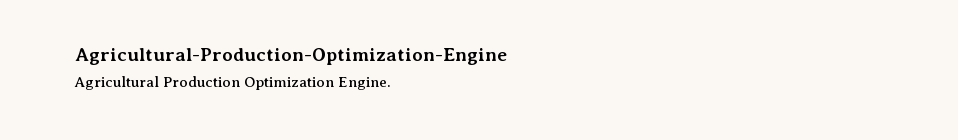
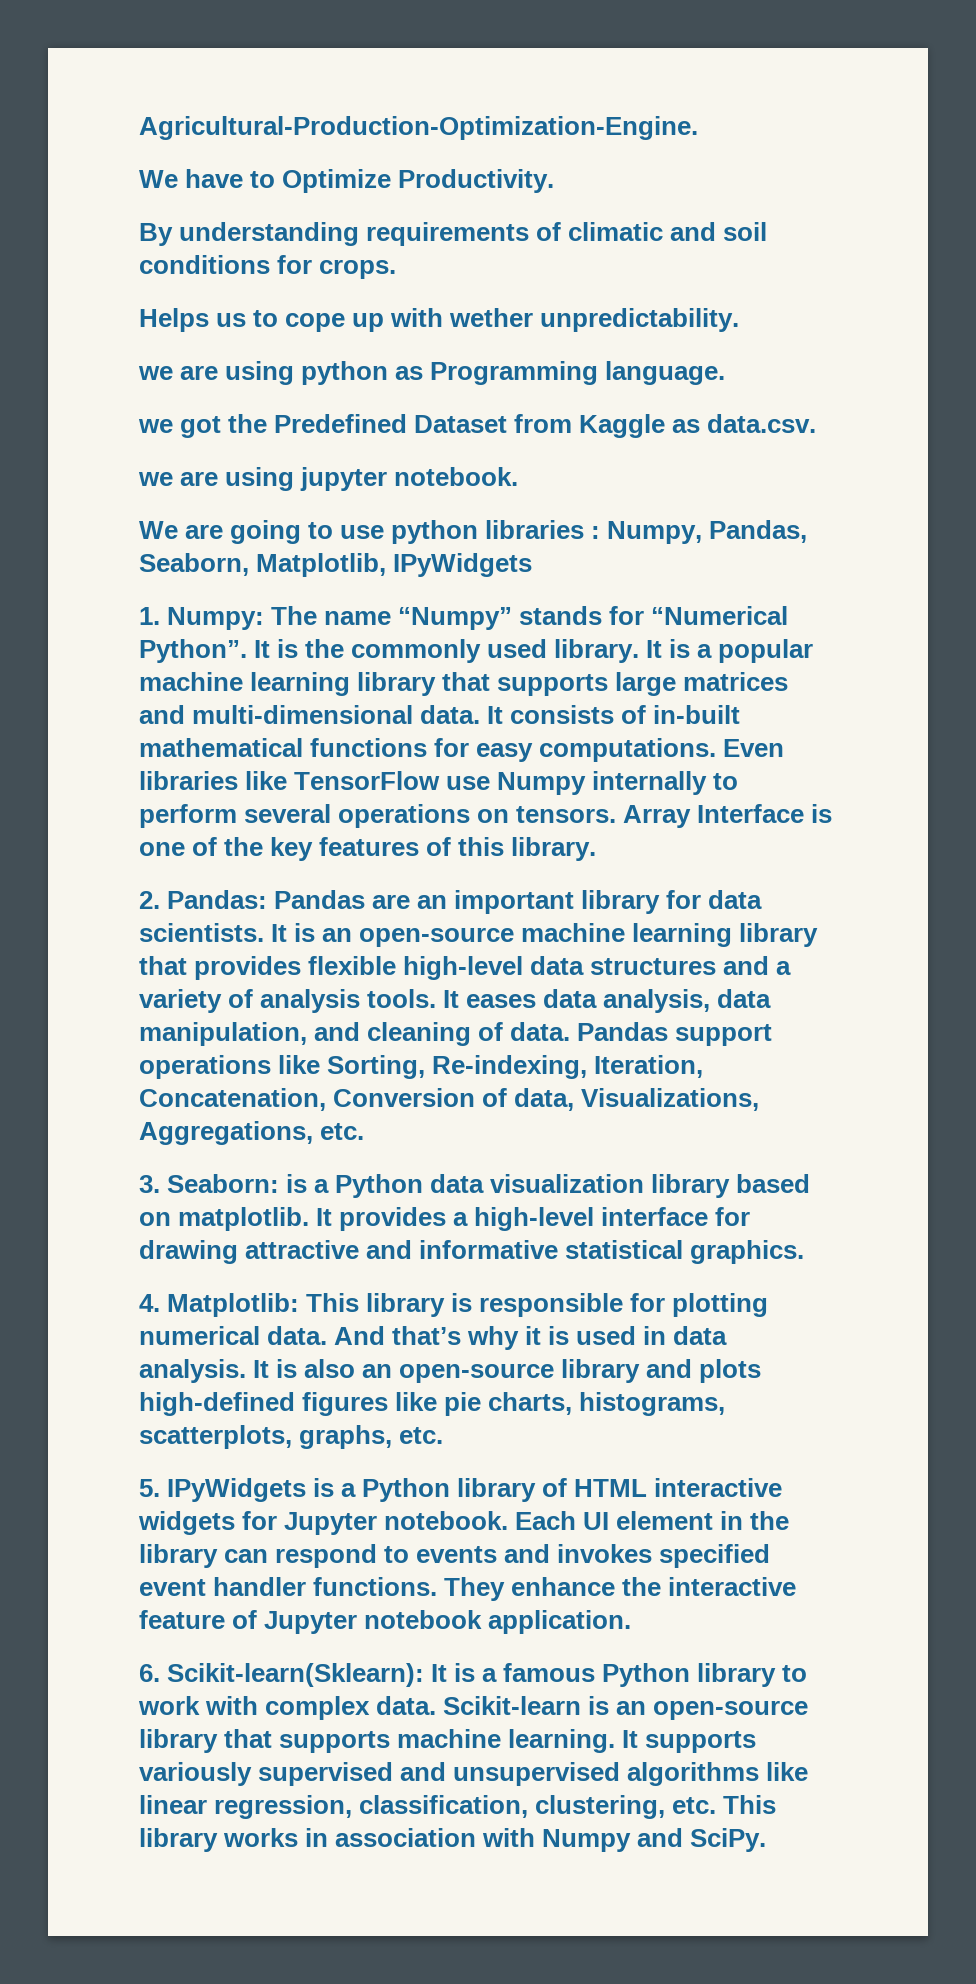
[75,48,507,65] [74,76,392,90] Agricultural-Production-Optimization-Engine // Agricultural Production Optimization Engine. -> [139,116,698,140] [139,169,555,193] [139,222,768,246] [139,255,397,279] [139,308,740,332] [138,361,726,385] [138,414,817,438] [138,467,519,491] [139,520,808,544] [139,553,533,577] [139,606,789,630] [139,639,814,663] [139,672,789,696] [139,705,741,724] [139,738,785,762] [139,771,739,795] [139,804,833,828] [139,837,597,861] [139,890,763,914] [139,923,819,947] [139,956,792,980] [139,989,772,1013] [139,1022,773,1046] [139,1055,704,1079] [139,1088,760,1111] [139,1121,365,1145] [139,1174,811,1198] [139,1207,751,1231] [139,1240,805,1264] [139,1293,769,1317] [139,1326,728,1350] [139,1359,762,1383] [139,1392,726,1416] [139,1425,444,1449] [139,1478,783,1502] [138,1511,790,1535] [139,1544,771,1568] [139,1577,797,1601] [139,1610,632,1634] [139,1663,808,1687] [138,1696,809,1720] [139,1729,757,1753] [139,1762,809,1786] [139,1795,777,1819] [139,1828,767,1852] Agricultural-Production-Optimization-Engine. // We have to Optimize Productivity. // By understanding requirements of climatic and soil conditions for crops. // Helps us to cope up with wether unpredictability. // we are using python as Programming language. // we got the Predefined Dataset from Kaggle as data.csv. // we are using jupyter notebook. // We are going to use python libraries : Numpy, Pandas, Seaborn, Matplotlib, IPyWidgets // 1. Numpy: The name “Numpy” stands for “Numerical Python”. It is the commonly used library. It is a popular machine learning library that supports large matrices and multi-dimensional data. It consists of in-built mathematical functions for easy computations. Even libraries like TensorFlow use Numpy internally to perform several operations on tensors. Array Interface is one of the key features of this library. // 2. Pandas: Pandas are an important library for data scientists. It is an open-source machine learning library that provides flexible high-level data structures and a variety of analysis tools. It eases data analysis, data manipulation, and cleaning of data. Pandas support operations like Sorting, Re-indexing, Iteration, Concatenation, Conversion of data, Visualizations, Aggregations, etc. // 3. Seaborn: is a Python data visualization library based on matplotlib. It provides a high-level interface for drawing attractive and informative statistical graphics. // 4. Matplotlib: This library is responsible for plotting numerical data. And that’s why it is used in data analysis. It is also an open-source library and plots high-defined figures like pie charts, histograms, scatterplots, graphs, etc. // 5. IPyWidgets is a Python library of HTML interactive widgets for Jupyter notebook. Each UI element in the library can respond to events and invokes specified event handler functions. They enhance the interactive feature of Jupyter notebook application. // 6. Scikit-learn(Sklearn): It is a famous Python library to work with complex data. Scikit-learn is an open-source library that supports machine learning. It supports variously supervised and unsupervised algorithms like linear regression, classification, clustering, etc. This library works in association with Numpy and SciPy.

